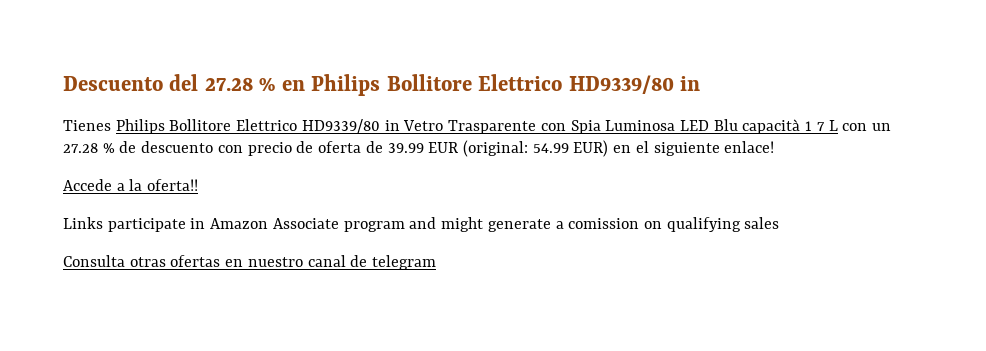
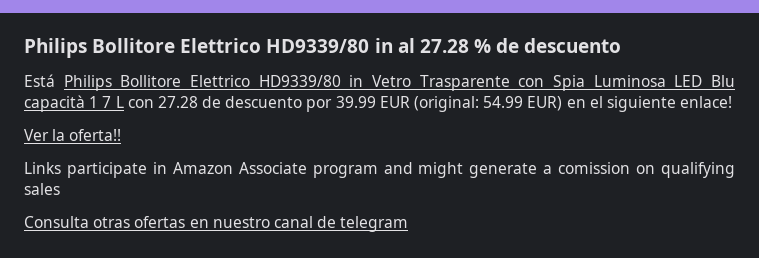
[63,74,701,96] [63,120,111,131] Descuento del 27.28 % en Philips Bollitore Elettrico HD9339/80 in // Tienes -> [24,38,622,58] [24,74,55,87] Philips Bollitore Elettrico HD9339/80 in al 27.28 % de descuento // Está
[872,123,892,131] [63,141,383,156] un 27.28 % de descuento con precio de oferta de -> [157,96,333,112] 27.28 de descuento por
[63,179,125,191] Accede a -> [24,129,49,141] Ver

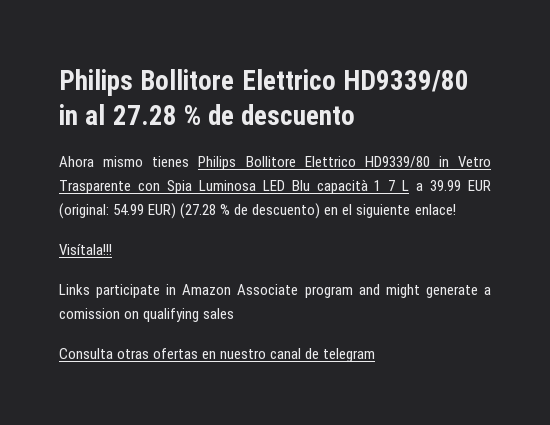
[24,74,55,87] Está -> [59,156,190,167] Ahora mismo tienes
[127,96,333,112] con 27.28 de descuento por -> [416,183,424,191] a
(563, 103) none -> [180,203,321,219] (27.28 % de descuento)
[24,129,122,141] Ver la oferta!! -> [59,244,112,255] Visítala!!!

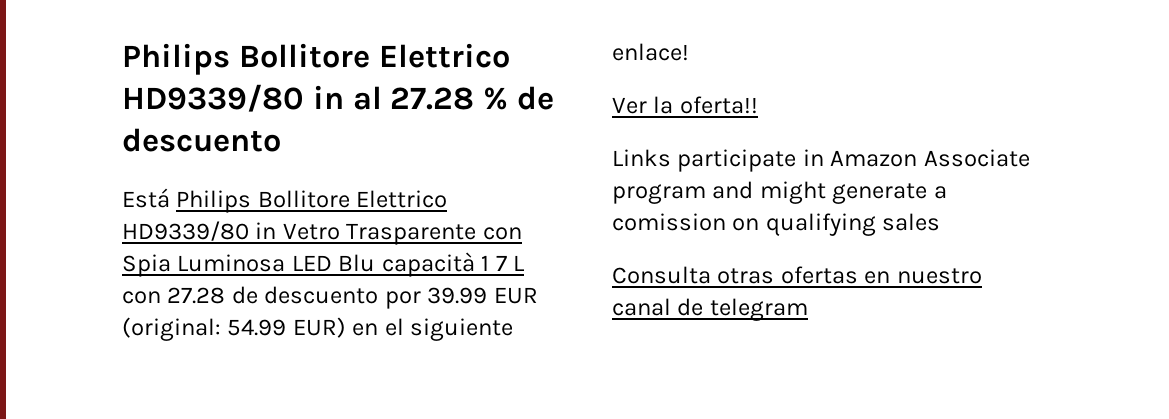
[59,156,190,167] Ahora mismo tienes -> [122,188,170,208] Está
[416,183,424,191] a -> [122,286,421,309] con 27.28 de descuento por
[180,203,321,219] (27.28 % de descuento) -> (346, 327) none
[59,244,112,255] Visítala!!! -> [612,96,758,114] Ver la oferta!!

